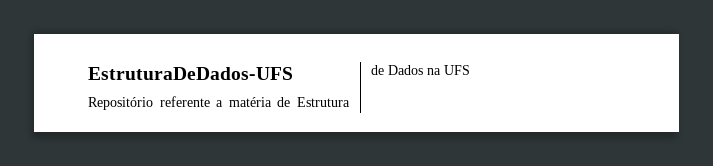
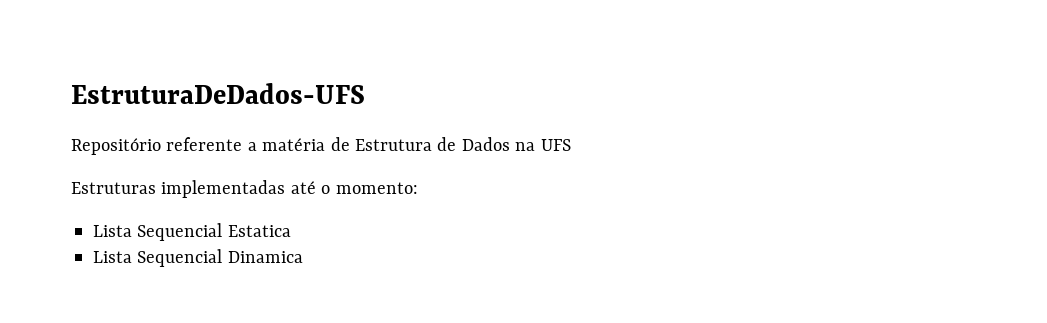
(470, 70) none -> [71,180,418,198] [93,223,291,241] [93,249,303,267] // Estruturas implementadas até o momento: // Lista Sequencial Estatica // Lista Sequencial Dinamica

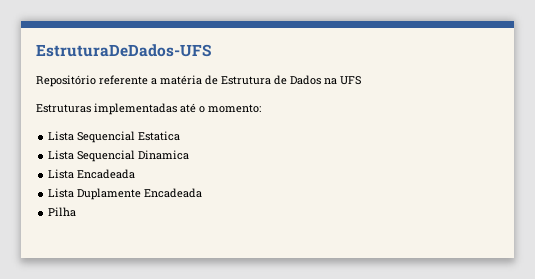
(303, 257) none -> [48,169,136,179] [48,188,203,200] [48,207,77,217] // Lista Encadeada // Lista Duplamente Encadeada // Pilha

